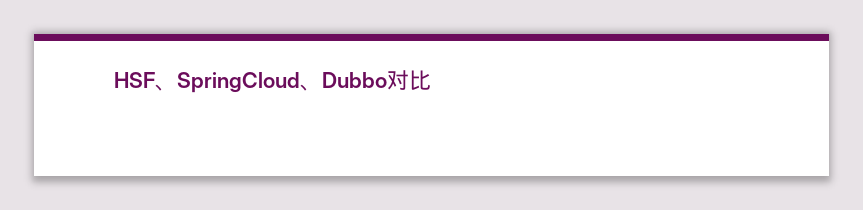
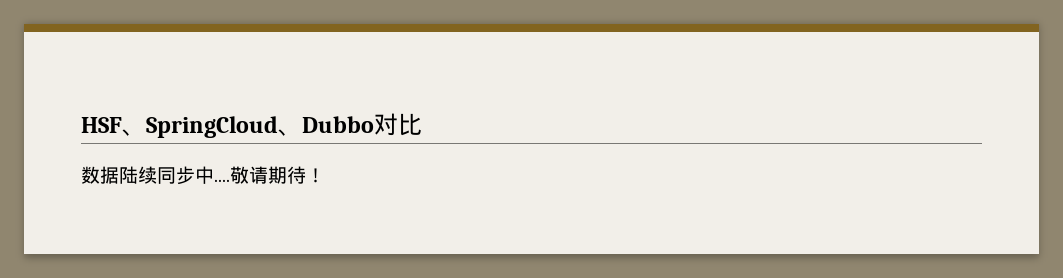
(431, 80) none -> [81,166,325,185] // 数据陆续同步中....敬请期待！

